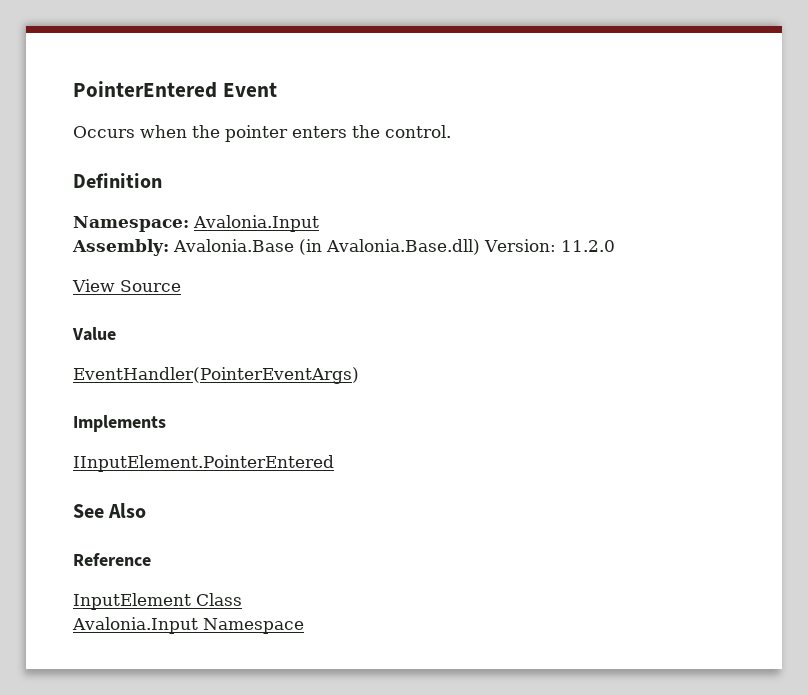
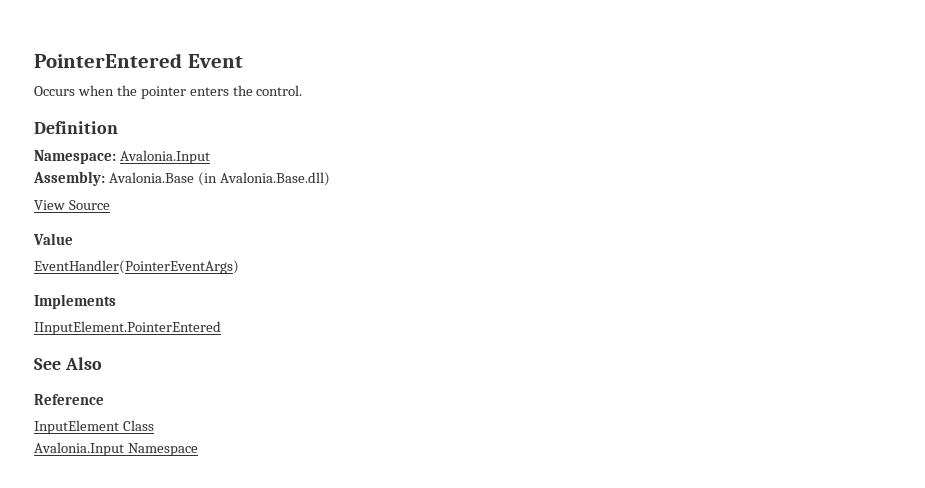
[484,239,615,252] Version: 11.2.0 -> (330, 179) none

